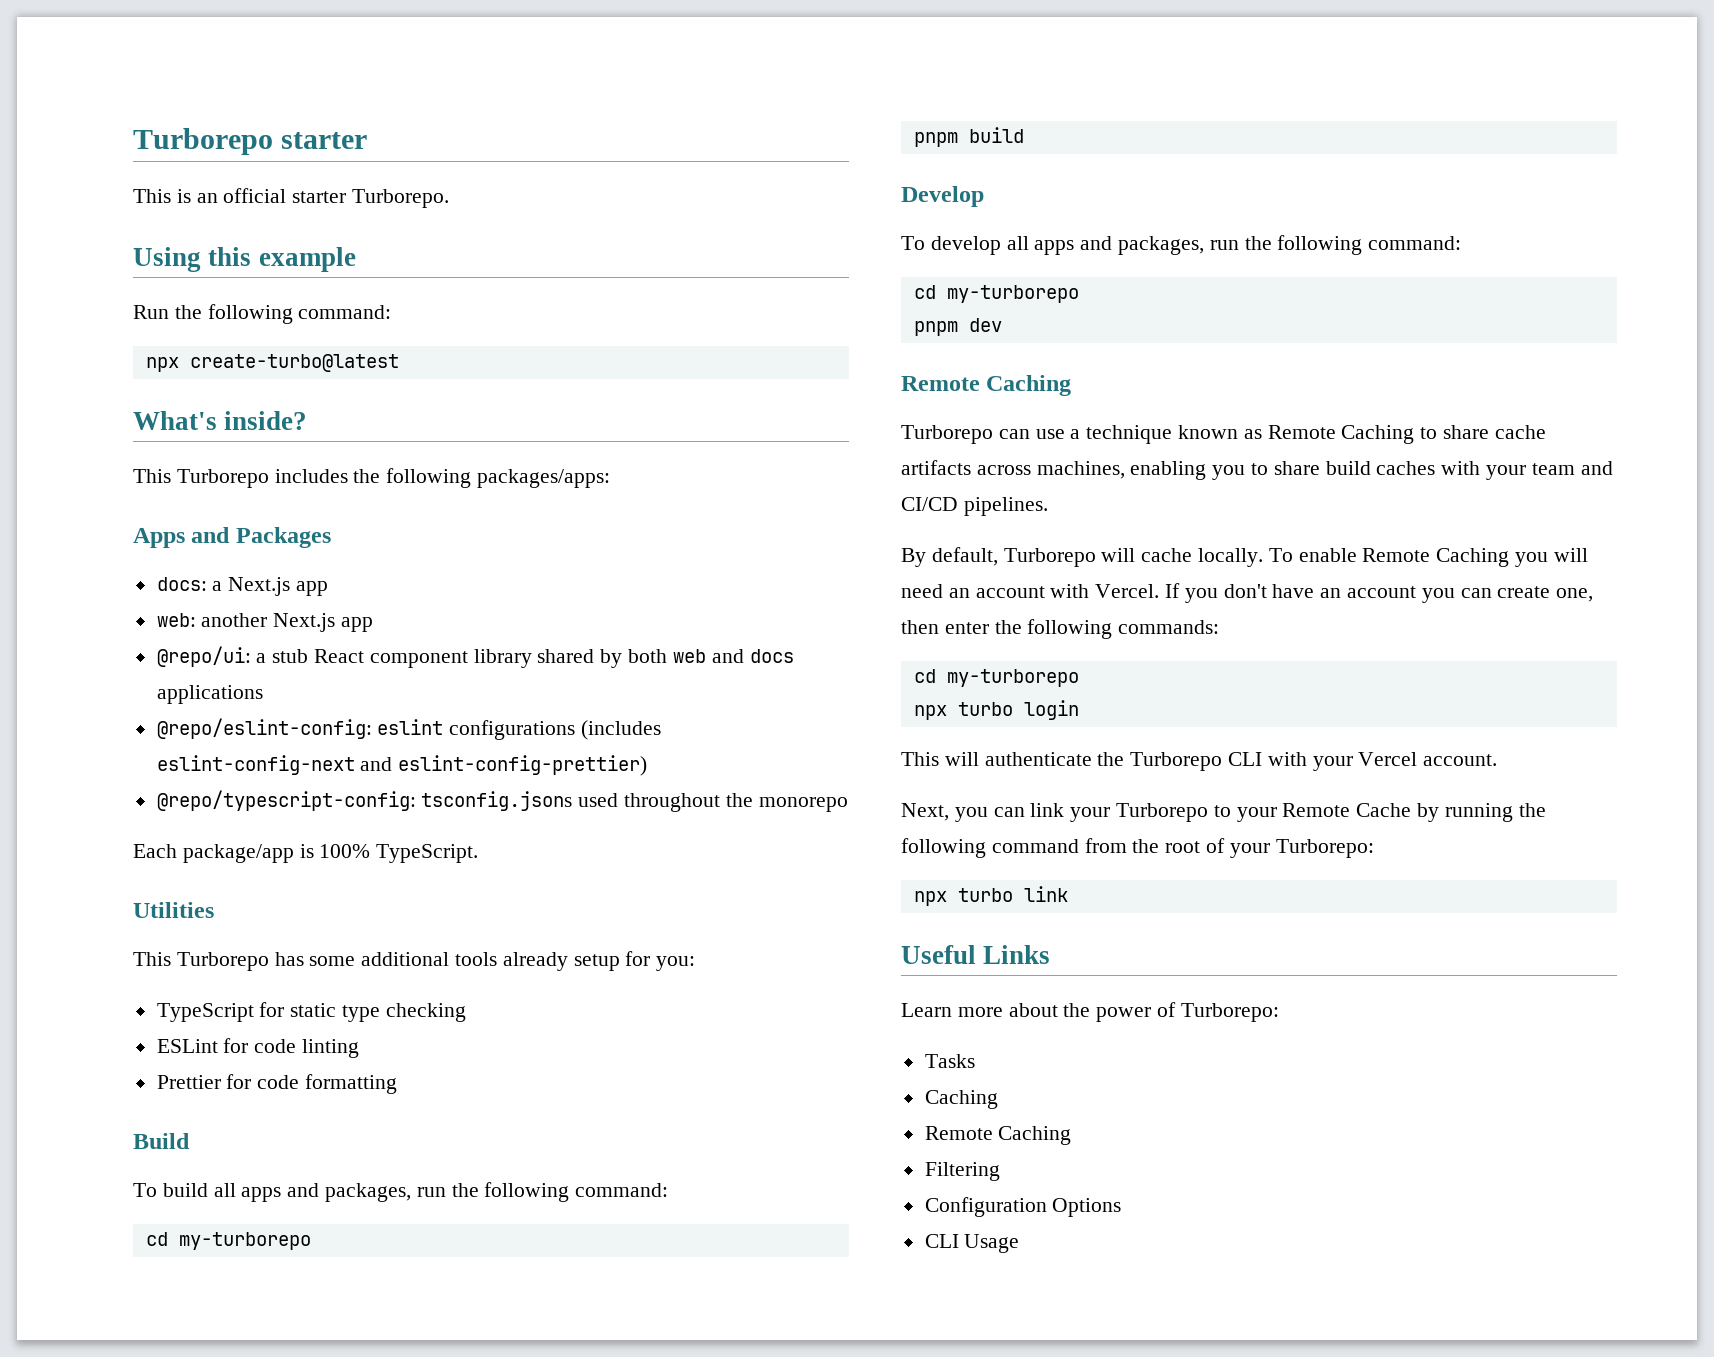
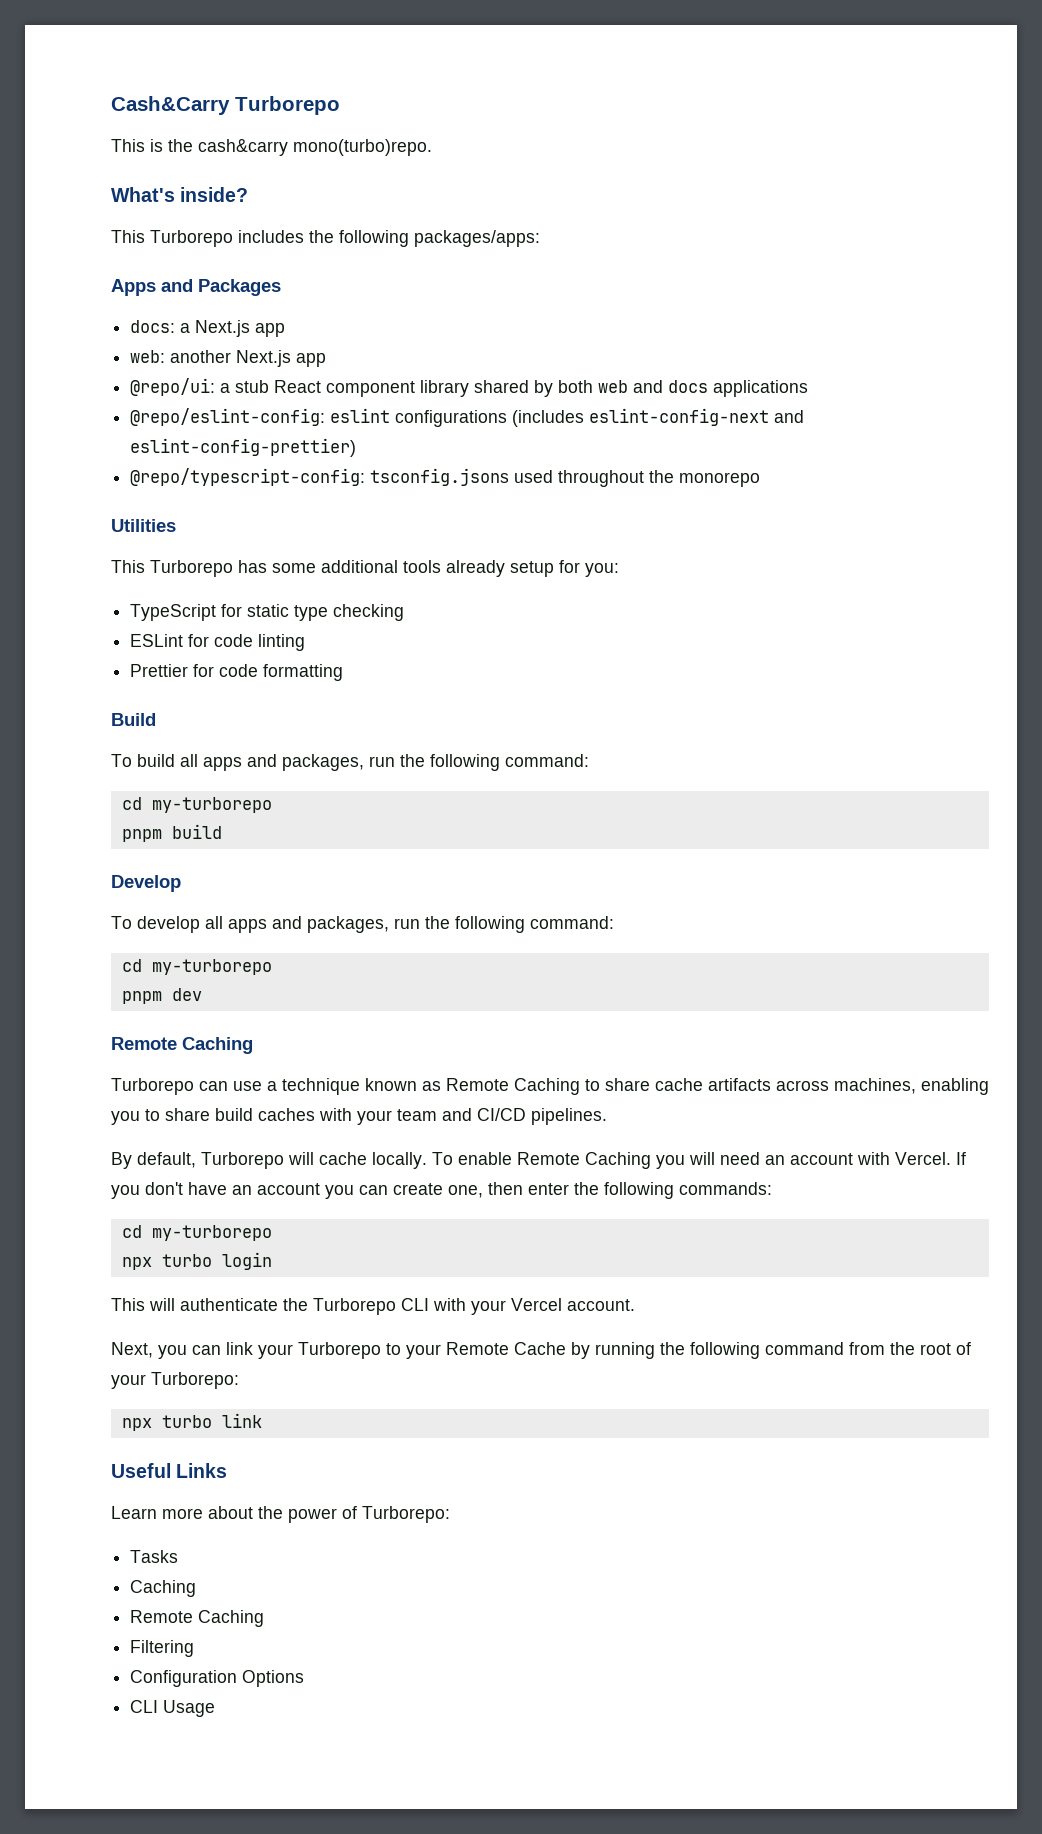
[133,128,368,155] Turborepo starter -> [111,96,340,115] Cash&Carry Turborepo
[196,188,450,208] [133,247,356,272] [133,304,392,324] [145,354,399,372] an official starter Turborepo. // Using this example // Run the following command: // npx create-turbo@latest -> [168,139,432,156] the cash&carry mono(turbo)repo.
[133,844,479,863] // Each package/app is 100% TypeScript. -> (761, 479) none

